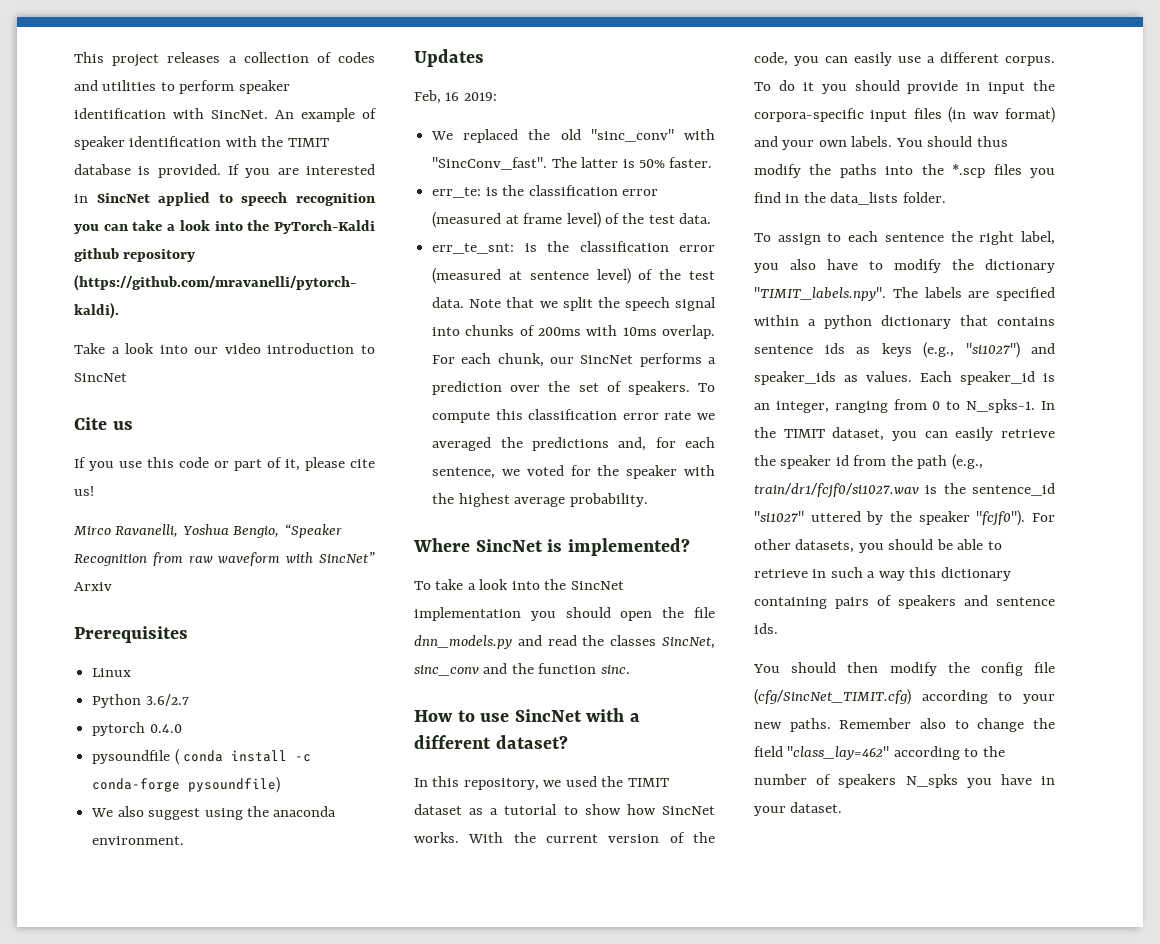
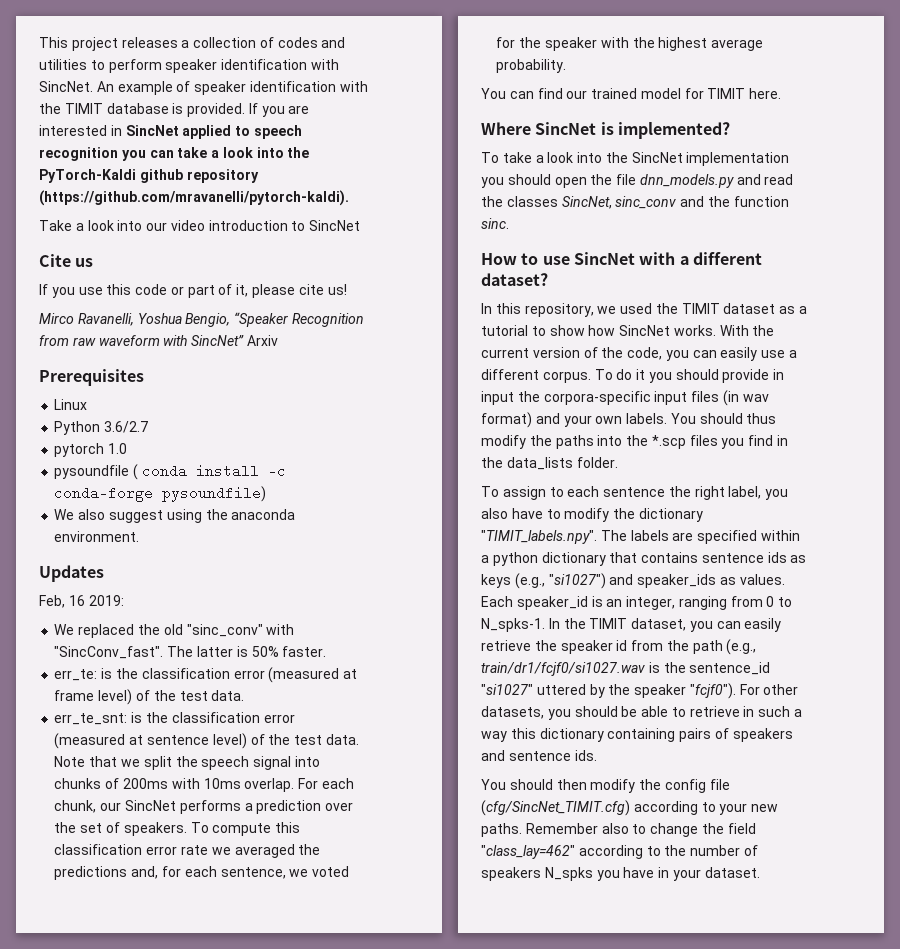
[149,724,182,733] 0.4.0 -> [108,443,128,454] 1.0
(648, 500) none -> [481,88,782,99] // You can find our trained model for TIMIT here.

